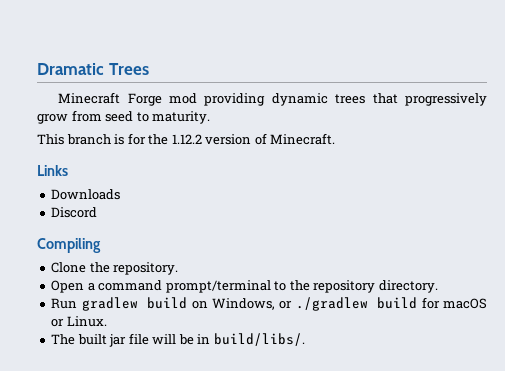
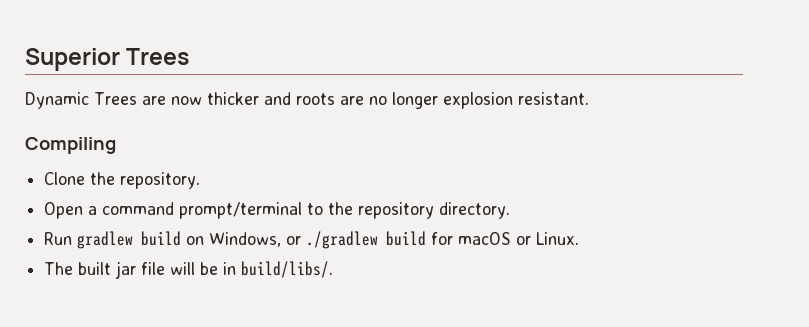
[37,63,104,75] Dramatic -> [25,48,120,71] Superior
[58,92,487,106] [37,110,211,124] [37,133,336,145] [37,165,68,176] [51,189,121,200] [51,207,98,218] Minecraft Forge mod providing dynamic trees that progressively grow from seed to maturity. // This branch is for the 1.12.2 version of Minecraft. // Links // Downloads // Discord -> [25,92,589,109] Dynamic Trees are now thicker and roots are no longer explosion resistant.

